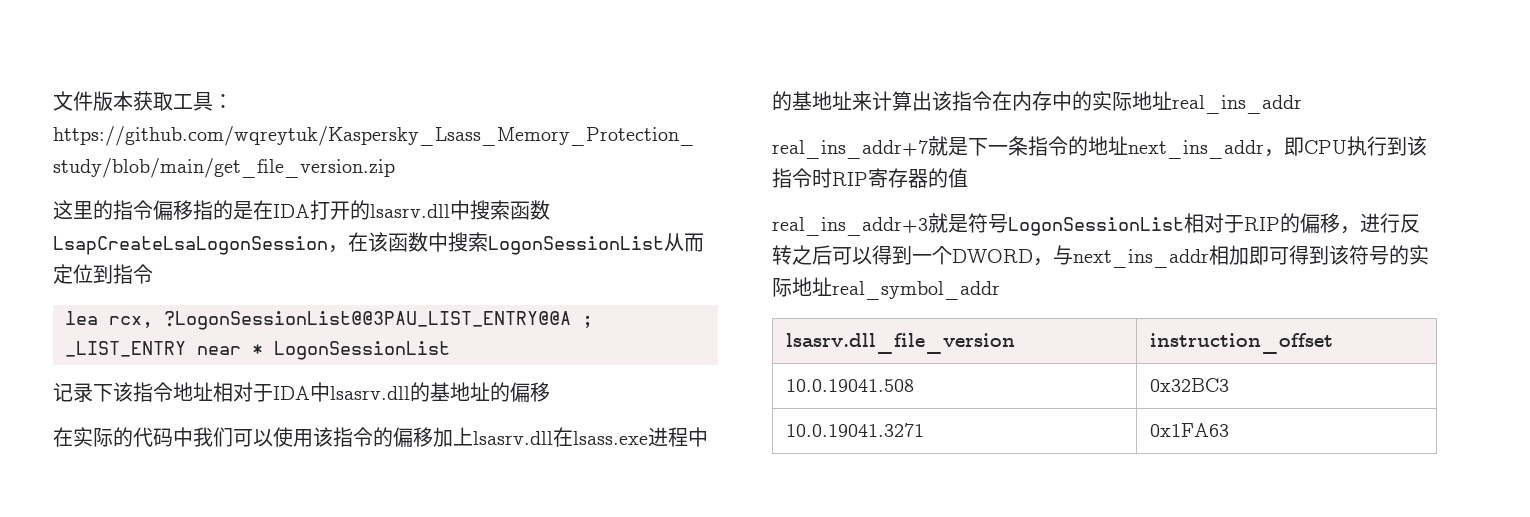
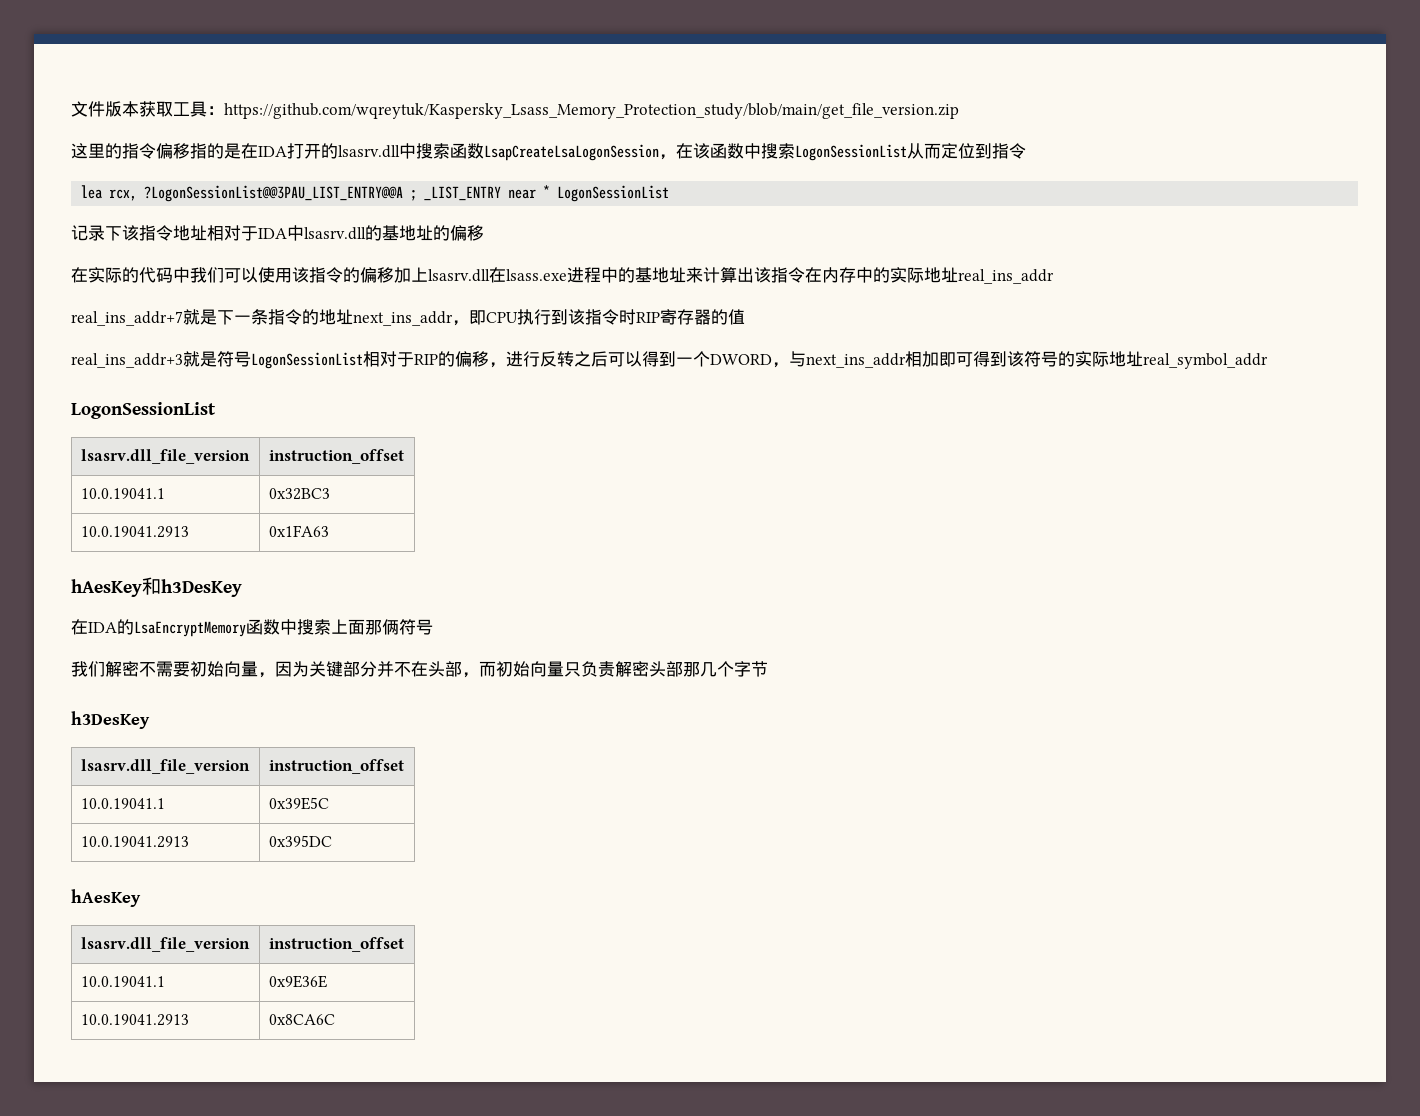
[786,333,1016,354] [1150,333,1334,354] [786,379,915,392] // lsasrv.dll_file_version | instruction_offset // 10.0.19041.508 -> [71,402,216,419] [80,449,250,464] [268,449,404,464] [80,488,165,499] // LogonSessionList // lsasrv.dll_file_version | instruction_offset // 10.0.19041.1
[786,423,925,437] 10.0.19041.3271 -> [80,526,189,538] 10.0.19041.2913
(1230, 430) none -> [71,577,242,597] [71,619,433,637] [71,661,768,678] [71,711,150,729] [80,759,250,774] [268,759,404,774] [80,798,165,809] [268,797,329,810] [80,836,189,848] [268,835,332,847] [71,889,141,907] [80,937,250,952] [268,937,404,952] [80,976,165,987] [268,975,327,988] [80,1014,189,1026] [268,1014,335,1025] // hAesKey和h3DesKey // 在IDA的LsaEncryptMemory函数中搜索上面那俩符号 // 我们解密不需要初始向量，因为关键部分并不在头部，而初始向量只负责解密头部那几个字节 // h3DesKey // lsasrv.dll_file_version | instruction_offset // 10.0.19041.1 | 0x39E5C // 10.0.19041.2913 | 0x395DC // hAesKey // lsasrv.dll_file_version | instruction_offset // 10.0.19041.1 | 0x9E36E // 10.0.19041.2913 | 0x8CA6C

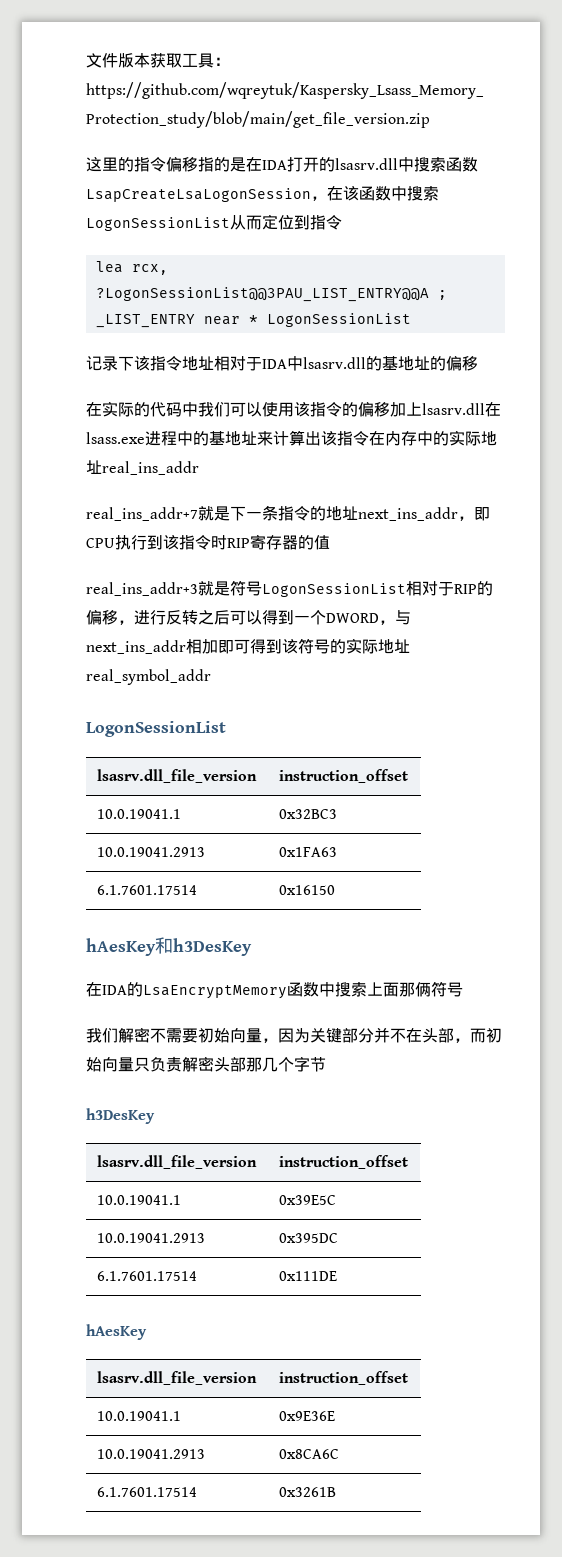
(329, 531) none -> [97,885,198,895] [279,885,336,895] // 6.1.7601.17514 | 0x16150
(332, 841) none -> [97,1271,198,1281] [279,1271,338,1281] // 6.1.7601.17514 | 0x111DE
(335, 1019) none -> [97,1487,198,1497] [279,1487,337,1497] // 6.1.7601.17514 | 0x3261B

